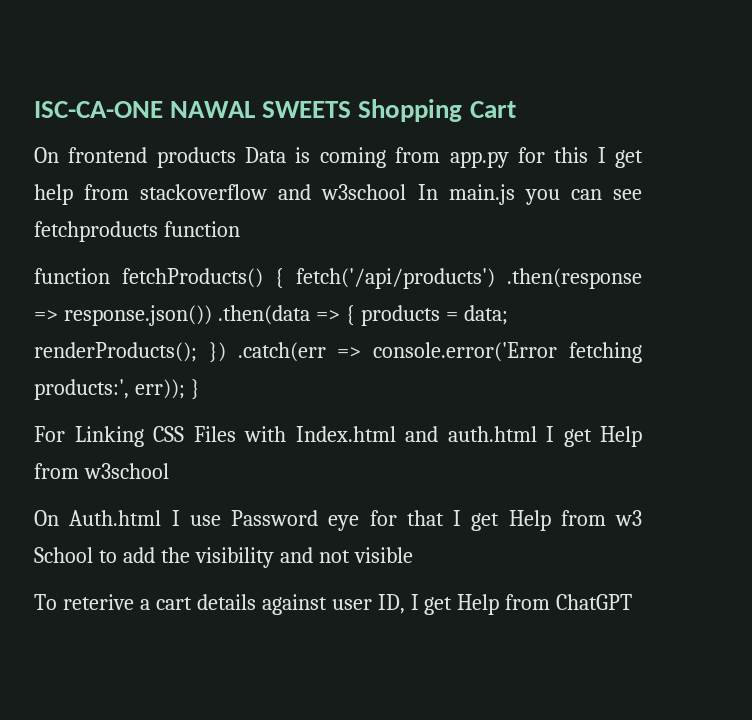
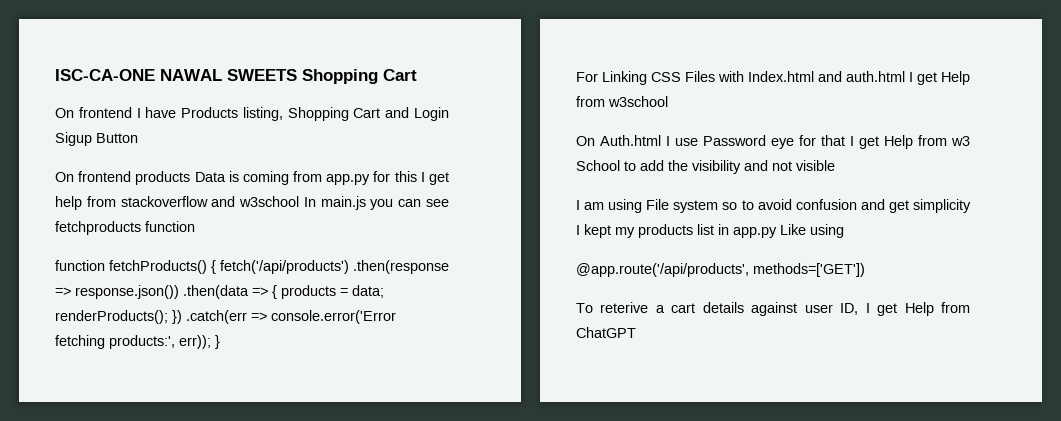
(516, 109) none -> [55,107,449,121] [55,132,138,146] // On frontend I have Products listing, Shopping Cart and Login Sigup Button
(413, 555) none -> [576,199,971,213] [576,224,844,238] [576,263,865,277] // I am using File system so to avoid confusion and get simplicity I kept my products list in app.py Like using // @app.route('/api/products', methods=['GET'])

